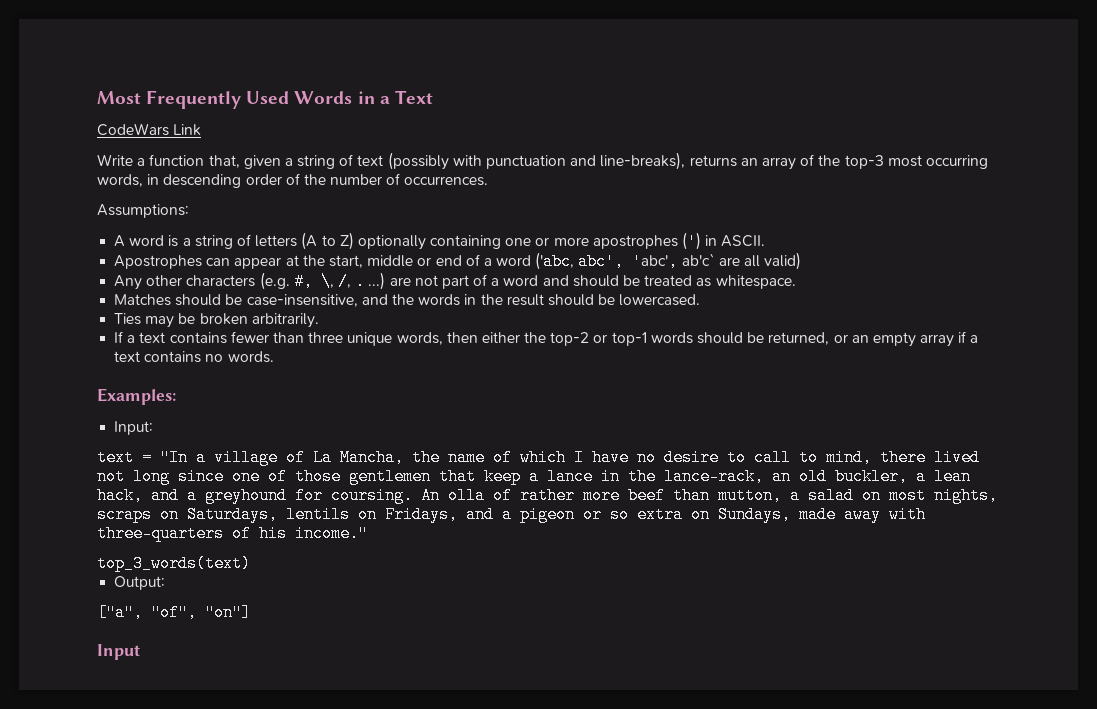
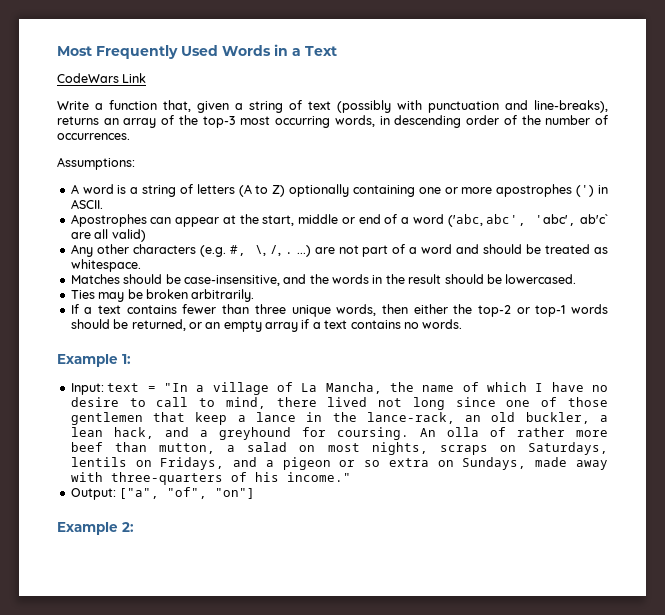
[97,388,176,405] Examples: -> [57,354,131,367] Example 1:
(154, 428) // -> (104, 389) none
[97,555,251,572] // top_3_words(text) -> (351, 477) none
(166, 583) // -> (116, 494) none
[97,644,140,660] Input -> [57,522,134,535] Example 2:

